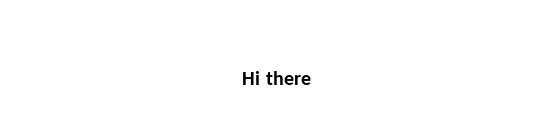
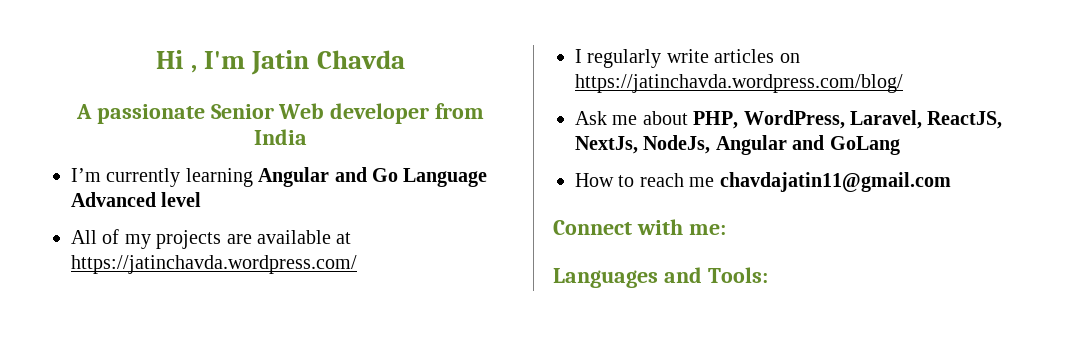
[265,71,311,85] there -> [190,50,405,75] [75,103,485,124] [254,129,307,145] [71,167,488,187] [71,192,202,207] [71,229,352,249] [71,255,357,274] [575,49,800,68] [575,74,903,93] [575,110,1003,129] [575,135,900,155] [575,172,951,192] [553,219,726,235] [553,267,768,288] , I'm Jatin Chavda // A passionate Senior Web developer from India // I’m currently learning Angular and Go Language Advanced level // All of my projects are available at https://jatinchavda.wordpress.com/ // I regularly write articles on https://jatinchavda.wordpress.com/blog/ // Ask me about PHP, WordPress, Laravel, ReactJS, NextJs, NodeJs, Angular and GoLang // How to reach me chavdajatin11@gmail.com // Connect with me: // Languages and Tools:

